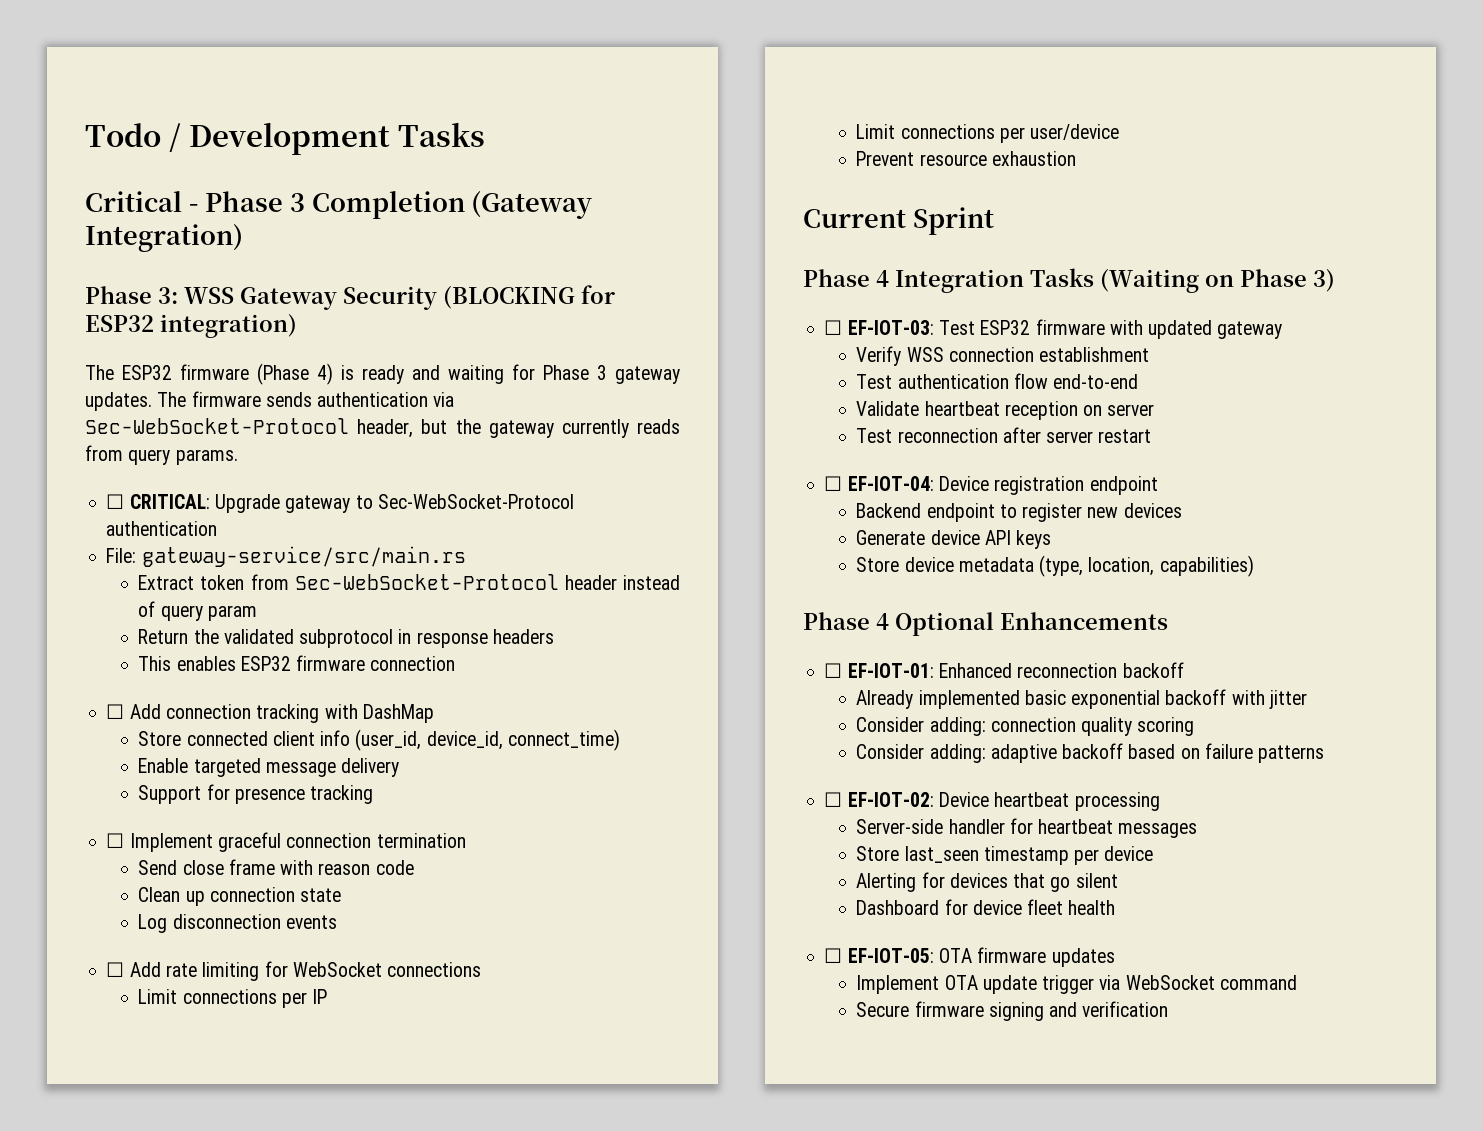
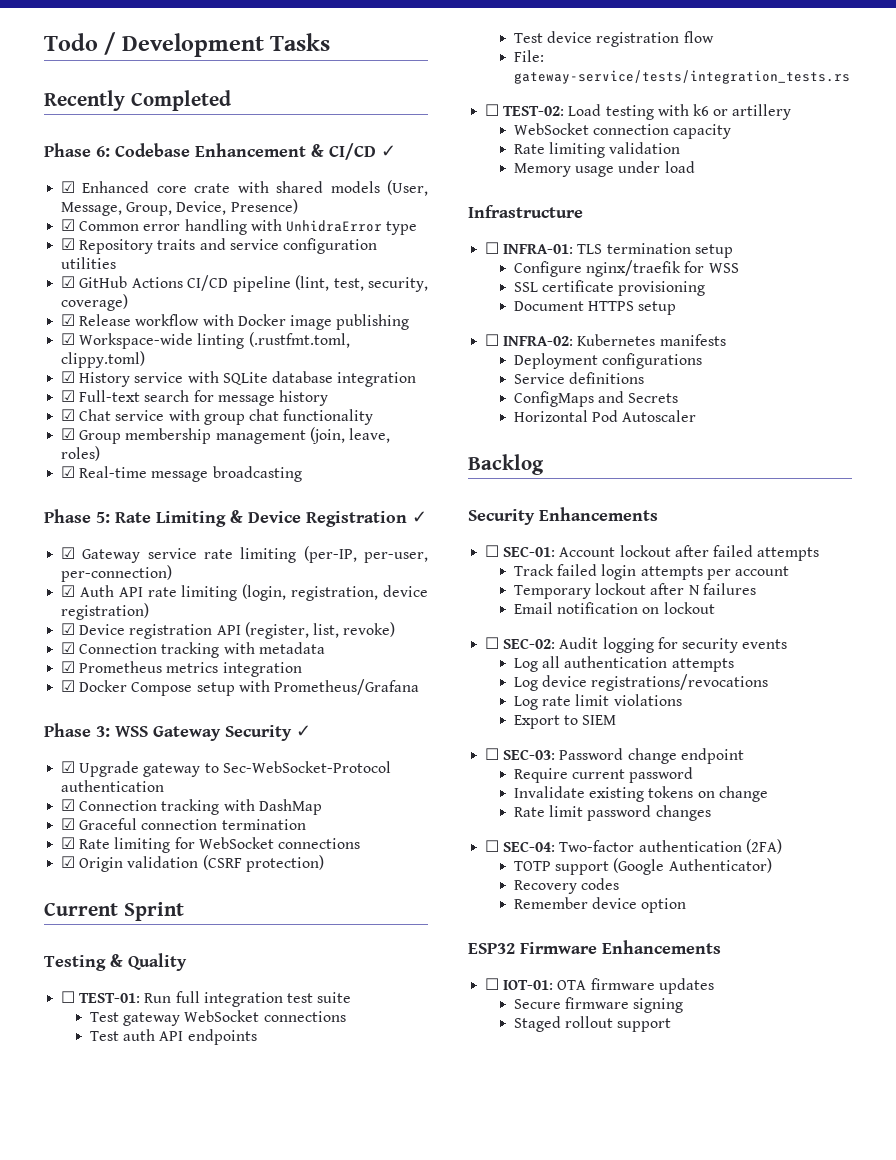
[85,191,593,219] [85,224,243,252] Critical - Phase 3 Completion (Gateway Integration) -> [44,90,231,111] [44,143,396,160] [61,180,428,196] [61,199,298,216] [61,219,418,235] [61,238,377,254] [61,257,117,269] [61,275,428,292] [61,294,129,311] [61,314,410,330] [61,332,350,349] [61,351,146,368] [61,371,417,387] [61,390,328,406] [61,409,374,425] [61,427,390,444] [61,446,101,461] [61,466,302,482] [44,509,427,527] [61,546,428,563] [61,565,173,582] [61,584,428,601] [61,603,150,620] [61,622,396,639] [61,642,325,658] [61,661,302,677] [61,679,419,696] Recently Completed // Phase 6: Codebase Enhancement & CI/CD ✓ // ☑ Enhanced core crate with shared models (User, Message, Group, Device, Presence) // ☑ Common error handling with UnhidraError type // ☑ Repository traits and service configuration utilities // ☑ GitHub Actions CI/CD pipeline (lint, test, security, coverage) // ☑ Release workflow with Docker image publishing // ☑ Workspace-wide linting (.rustfmt.toml, clippy.toml) // ☑ History service with SQLite database integration // ☑ Full-text search for message history // ☑ Chat service with group chat functionality // ☑ Group membership management (join, leave, roles) // ☑ Real-time message broadcasting // Phase 5: Rate Limiting & Device Registration ✓ // ☑ Gateway service rate limiting (per-IP, per-user, per-connection) // ☑ Auth API rate limiting (login, registration, device registration) // ☑ Device registration API (register, list, revoke) // ☑ Connection tracking with metadata // ☑ Prometheus metrics integration // ☑ Docker Compose setup with Prometheus/Grafana
[443,285,615,309] [85,314,297,338] [85,363,680,385] [85,391,455,411] [85,418,681,438] [85,445,238,465] [106,494,210,509] (BLOCKING for ESP32 integration) // The ESP32 firmware (Phase 4) is ready and waiting for Phase 3 gateway updates. The firmware sends authentication via Sec-WebSocket-Protocol header, but the gateway currently reads from query params. // ☐ CRITICAL: -> [296,725,311,737] [61,761,76,773] ✓ // ☑
[106,546,466,567] [138,574,680,590] [138,601,257,621] [138,629,554,648] [138,655,456,671] [106,704,434,723] [138,729,620,751] [138,758,400,777] [138,784,374,804] [106,832,466,852] [138,859,414,875] [138,887,342,906] [138,914,337,933] [106,961,482,981] [138,989,328,1008] [856,124,1120,143] [856,151,1076,166] [803,207,994,235] [803,268,1335,293] [824,319,1283,339] [856,346,1150,366] [856,373,1139,389] [856,401,1155,420] [856,427,1152,443] [824,476,1158,495] [856,503,1182,522] [856,530,1052,549] [856,555,1254,577] [803,612,1168,636] [824,662,1184,678] [856,689,1307,709] [856,717,1195,736] [856,743,1325,763] [824,792,1160,811] [856,818,1198,838] [856,846,1154,865] [856,872,1118,892] [856,899,1116,915] [824,947,1115,967] [856,975,1297,994] File: gateway-service/src/main.rs // Extract token from Sec-WebSocket-Protocol header instead of query param // Return the validated subprotocol in response headers // This enables ESP32 firmware connection // ☐ Add connection tracking with DashMap // Store connected client info (user_id, device_id, connect_time) // Enable targeted message delivery // Support for presence tracking // ☐ Implement graceful connection termination // Send close frame with reason code // Clean up connection state // Log disconnection events // ☐ Add rate limiting for WebSocket connections // Limit connections per IP // Limit connections per user/device // Prevent resource exhaustion // Current Sprint // Phase 4 Integration Tasks (Waiting on Phase 3) // ☐ EF-IOT-03: Test ESP32 firmware with updated gateway // Verify WSS connection establishment // Test authentication flow end-to-end // Validate heartbeat reception on server // Test reconnection after server restart // ☐ EF-IOT-04: Device registration endpoint // Backend endpoint to register new devices // Generate device API keys // Store device metadata (type, location, capabilities) // Phase 4 Optional Enhancements // ☐ EF-IOT-01: Enhanced reconnection backoff // Already implemented basic exponential backoff with jitter // Consider adding: connection quality scoring // Consider adding: adaptive backoff based on failure patterns // ☐ EF-IOT-02: Device heartbeat processing // Server-side handler for heartbeat messages // Store last_seen timestamp per device // Alerting for devices that go silent // Dashboard for device fleet health // ☐ EF-IOT-05: OTA firmware updates // Implement OTA update trigger via WebSocket command -> [61,799,322,815] [61,818,306,830] [61,837,360,853] [61,855,324,872] [44,902,184,921] [44,953,187,971] [61,991,352,1007] [89,1010,346,1026] [89,1029,257,1045] [513,31,714,47] [513,50,544,62] [513,70,850,84] [485,104,792,120] [513,123,732,139] [513,142,681,158] [513,161,695,177] [468,205,583,218] [485,242,733,258] [513,260,739,277] [513,280,706,296] [513,301,677,315] [485,334,726,346] [513,353,703,369] [513,372,645,384] [513,391,679,407] [513,410,697,422] [468,454,544,475] [468,507,658,525] [485,545,820,561] [513,564,789,580] [513,583,756,599] [513,602,715,614] [485,637,788,653] [513,656,734,672] [513,674,769,691] [513,694,682,710] [513,715,617,729] [485,748,744,764] [513,767,694,783] [513,786,768,802] [513,805,711,821] [485,839,782,854] [513,858,772,875] [513,878,620,894] [513,897,687,913] [468,940,721,954] [485,978,714,994] ☑ Connection tracking with DashMap // ☑ Graceful connection termination // ☑ Rate limiting for WebSocket connections // ☑ Origin validation (CSRF protection) // Current Sprint // Testing & Quality // ☐ TEST-01: Run full integration test suite // Test gateway WebSocket connections // Test auth API endpoints // Test device registration flow // File: gateway-service/tests/integration_tests.rs // ☐ TEST-02: Load testing with k6 or artillery // WebSocket connection capacity // Rate limiting validation // Memory usage under load // Infrastructure // ☐ INFRA-01: TLS termination setup // Configure nginx/traefik for WSS // SSL certificate provisioning // Document HTTPS setup // ☐ INFRA-02: Kubernetes manifests // Deployment configurations // Service definitions // ConfigMaps and Secrets // Horizontal Pod Autoscaler // Backlog // Security Enhancements // ☐ SEC-01: Account lockout after failed attempts // Track failed login attempts per account // Temporary lockout after N failures // Email notification on lockout // ☐ SEC-02: Audit logging for security events // Log all authentication attempts // Log device registrations/revocations // Log rate limit violations // Export to SIEM // ☐ SEC-03: Password change endpoint // Require current password // Invalidate existing tokens on change // Rate limit password changes // ☐ SEC-04: Two-factor authentication (2FA) // TOTP support (Google Authenticator) // Recovery codes // Remember device option // ESP32 Firmware Enhancements // ☐ IOT-01: OTA firmware updates
[1049,1001,1169,1017] and verification -> [513,1016,672,1032] // Staged rollout support

